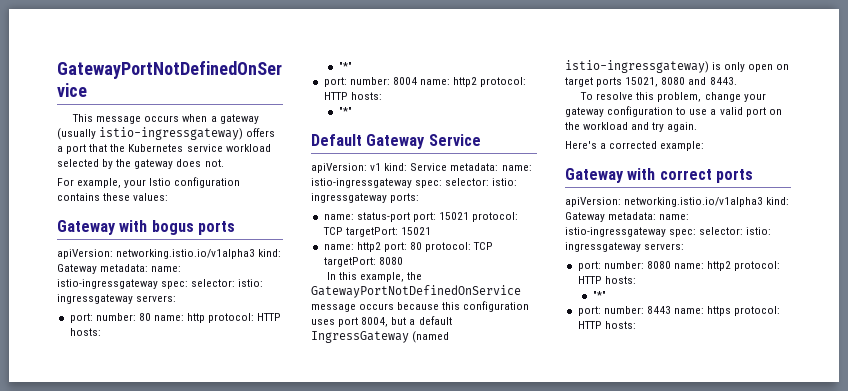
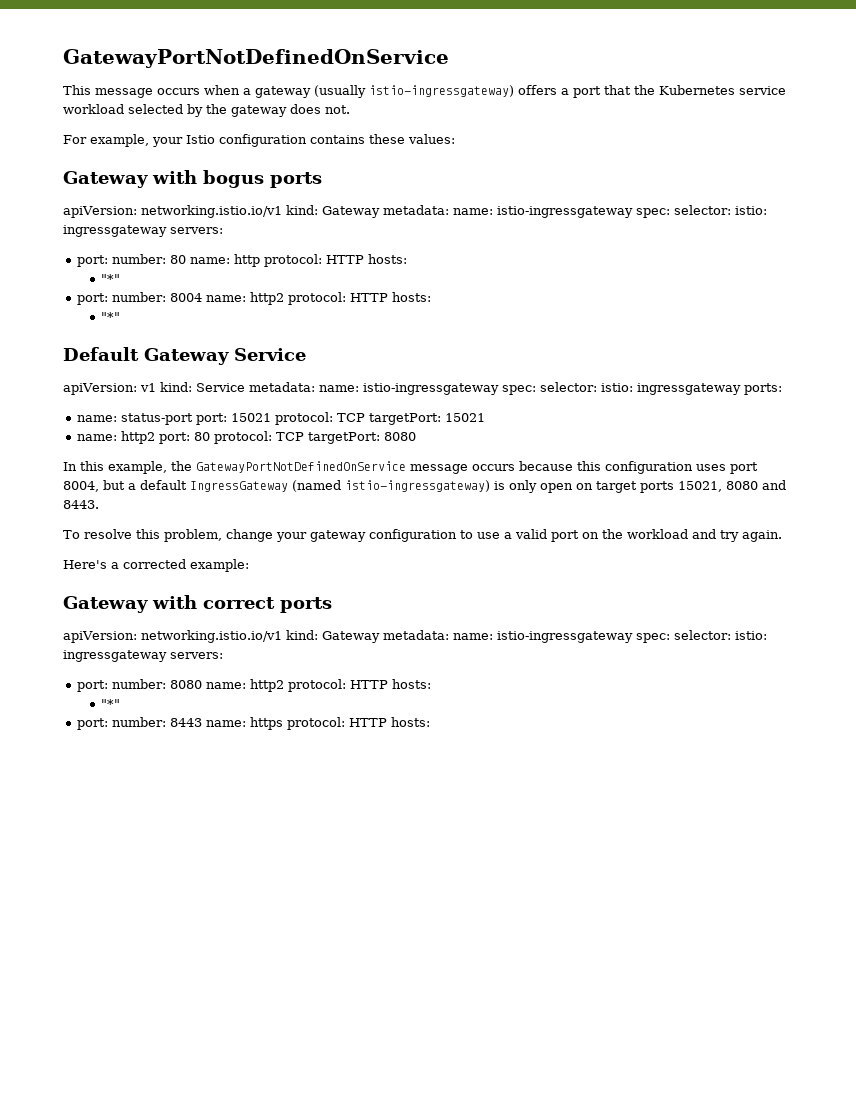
[116,249,256,259] networking.istio.io/v1alpha3 -> [140,205,282,218] networking.istio.io/v1
[624,197,764,207] networking.istio.io/v1alpha3 -> [140,630,282,643] networking.istio.io/v1

